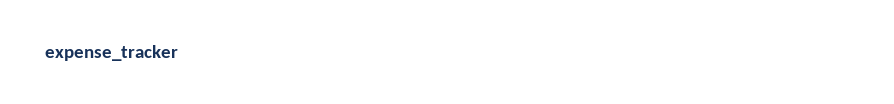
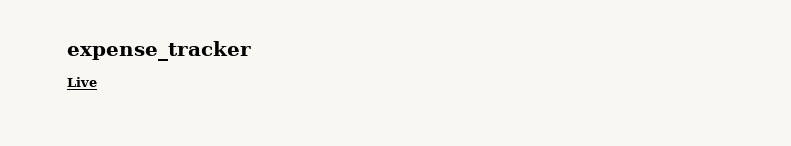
(178, 53) none -> [67,77,97,87] // Live

